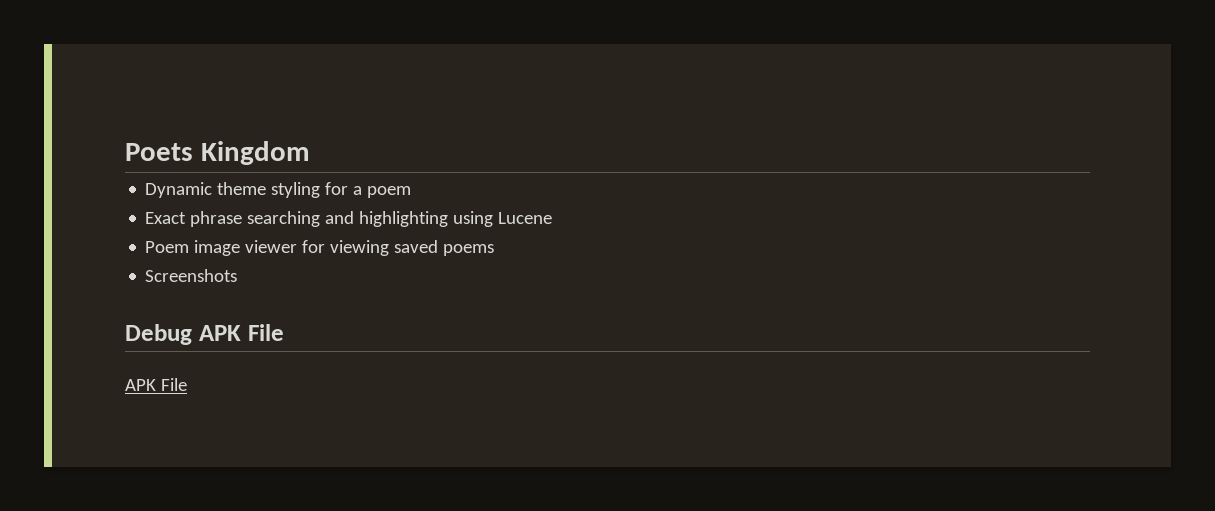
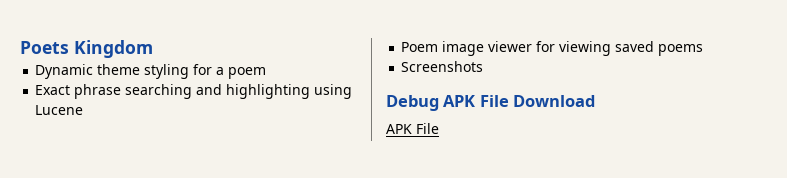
(284, 332) none -> [513,95,596,107] Download

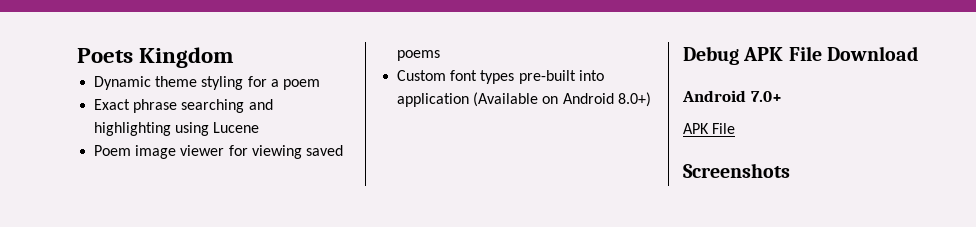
[401,61,484,72] Screenshots -> [397,70,604,84] [397,92,651,107] Custom font types pre-built into application (Available on Android 8.0+)
[386,123,439,134] // APK File -> [682,90,782,102] [683,123,736,134] [683,163,790,178] // Android 7.0+ // APK File // Screenshots

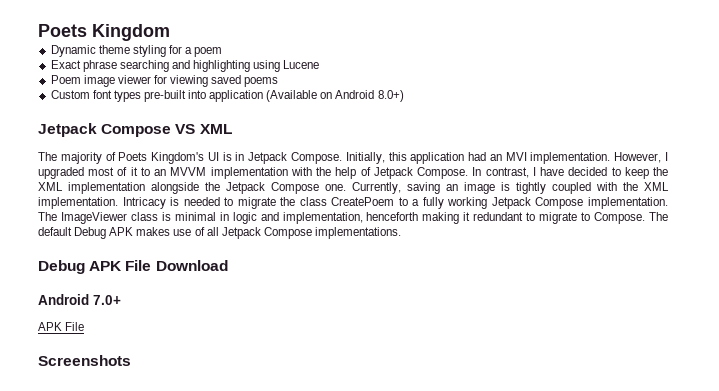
(651, 99) none -> [38,123,232,137] [38,152,668,164] [38,167,668,179] [38,182,669,194] [38,197,668,209] [38,212,668,224] [38,227,401,239] // Jetpack Compose VS XML // The majority of Poets Kingdom's UI is in Jetpack Compose. Initially, this application had an MVI implementation. However, I upgraded most of it to an MVVM implementation with the help of Jetpack Compose. In contrast, I have decided to keep the XML implementation alongside the Jetpack Compose one. Currently, saving an image is tightly coupled with the XML implementation. Intricacy is needed to migrate the class CreatePoem to a fully working Jetpack Compose implementation. The ImageViewer class is minimal in logic and implementation, henceforth making it redundant to migrate to Compose. The default Debug APK makes use of all Jetpack Compose implementations.

